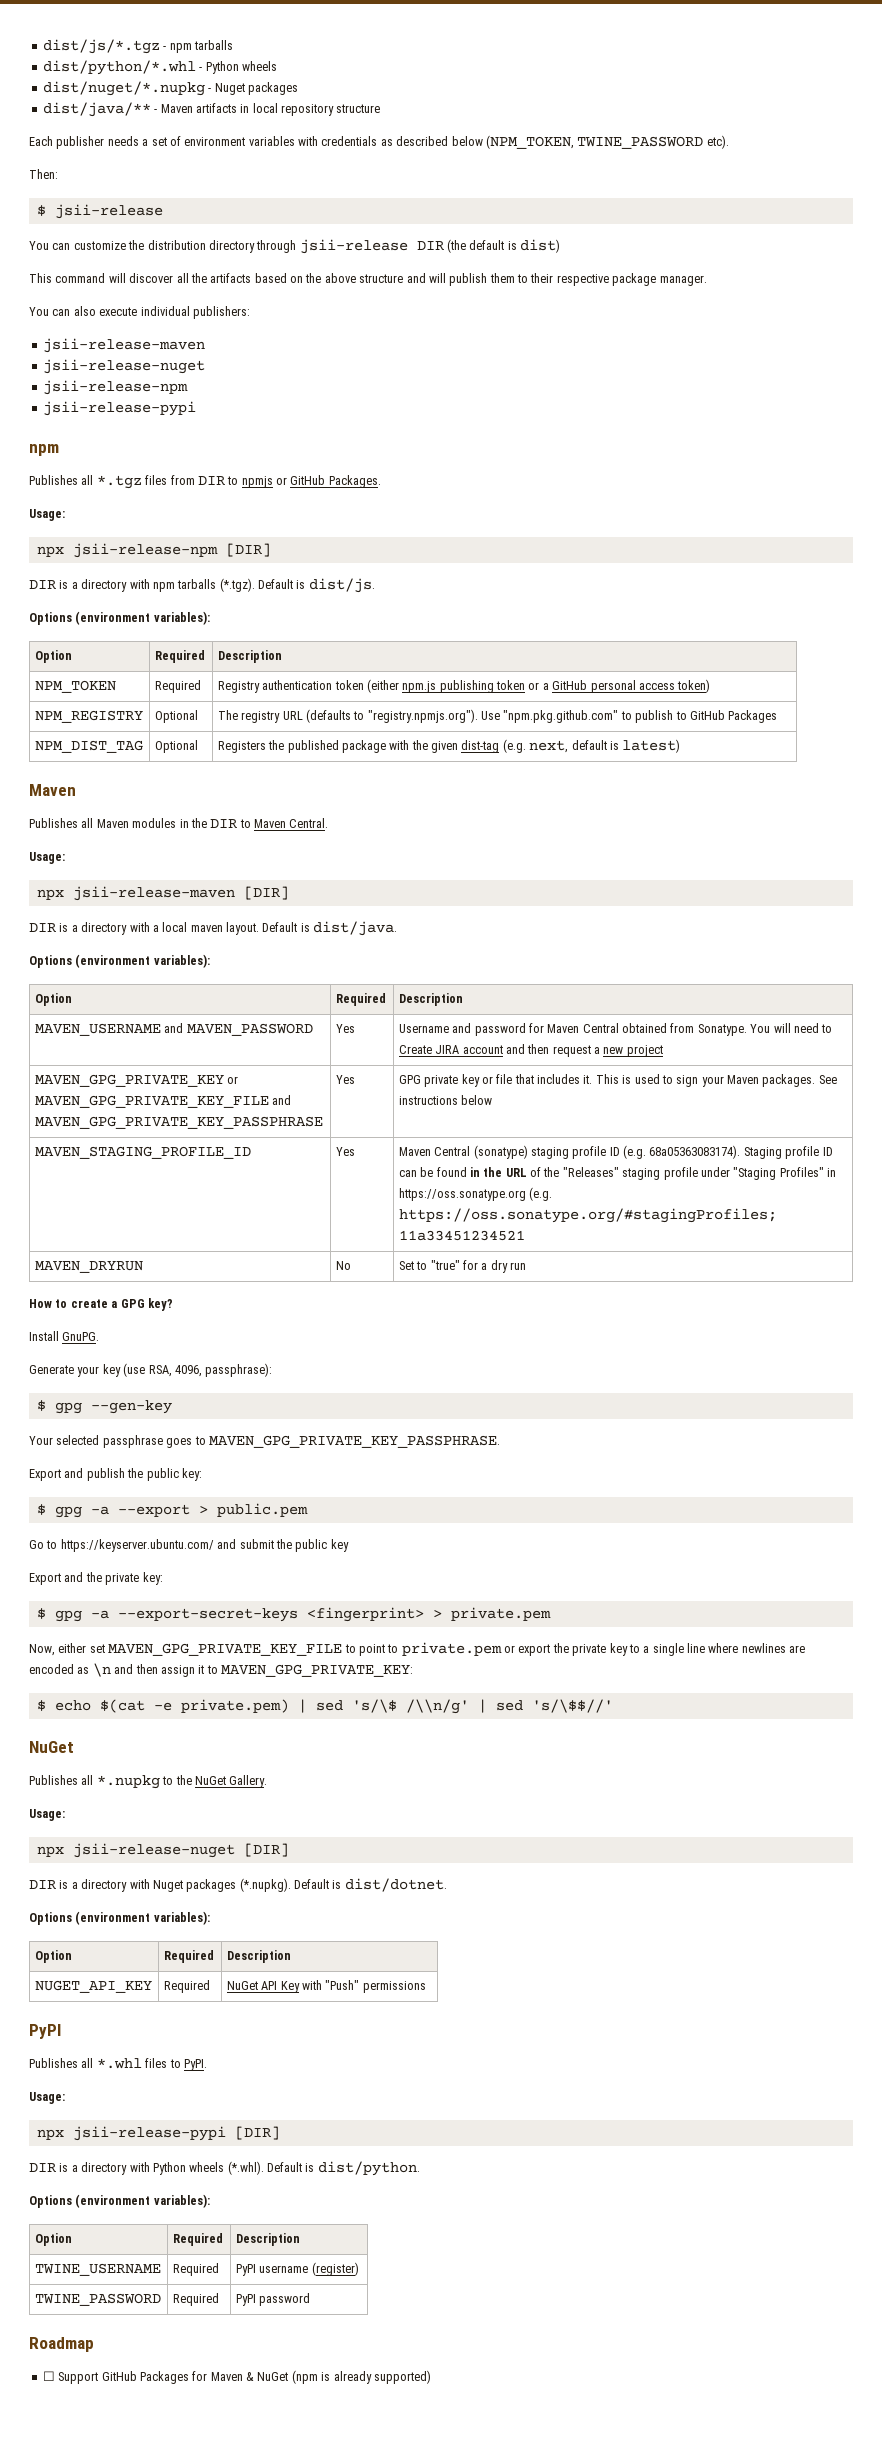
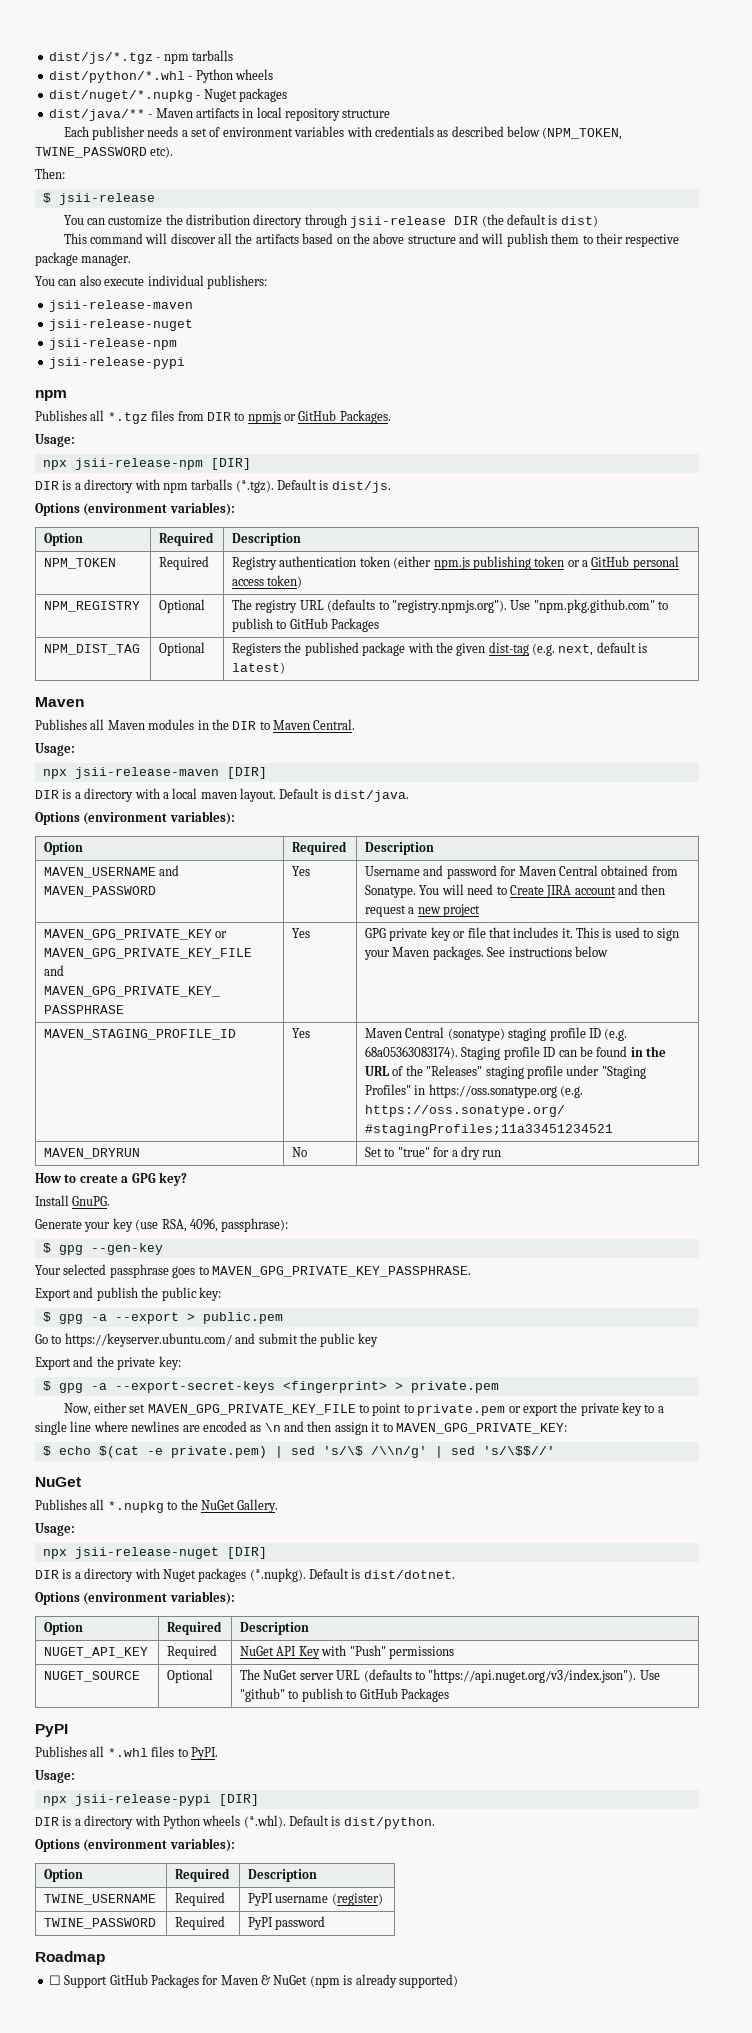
(426, 1987) none -> [44,1671,141,1682] [167,1669,214,1683] [240,1669,660,1683] [240,1688,449,1702] // NUGET_SOURCE | Optional | The NuGet server URL (defaults to "https://api.nuget.org/v3/index.json"). Use "github" to publish to GitHub Packages

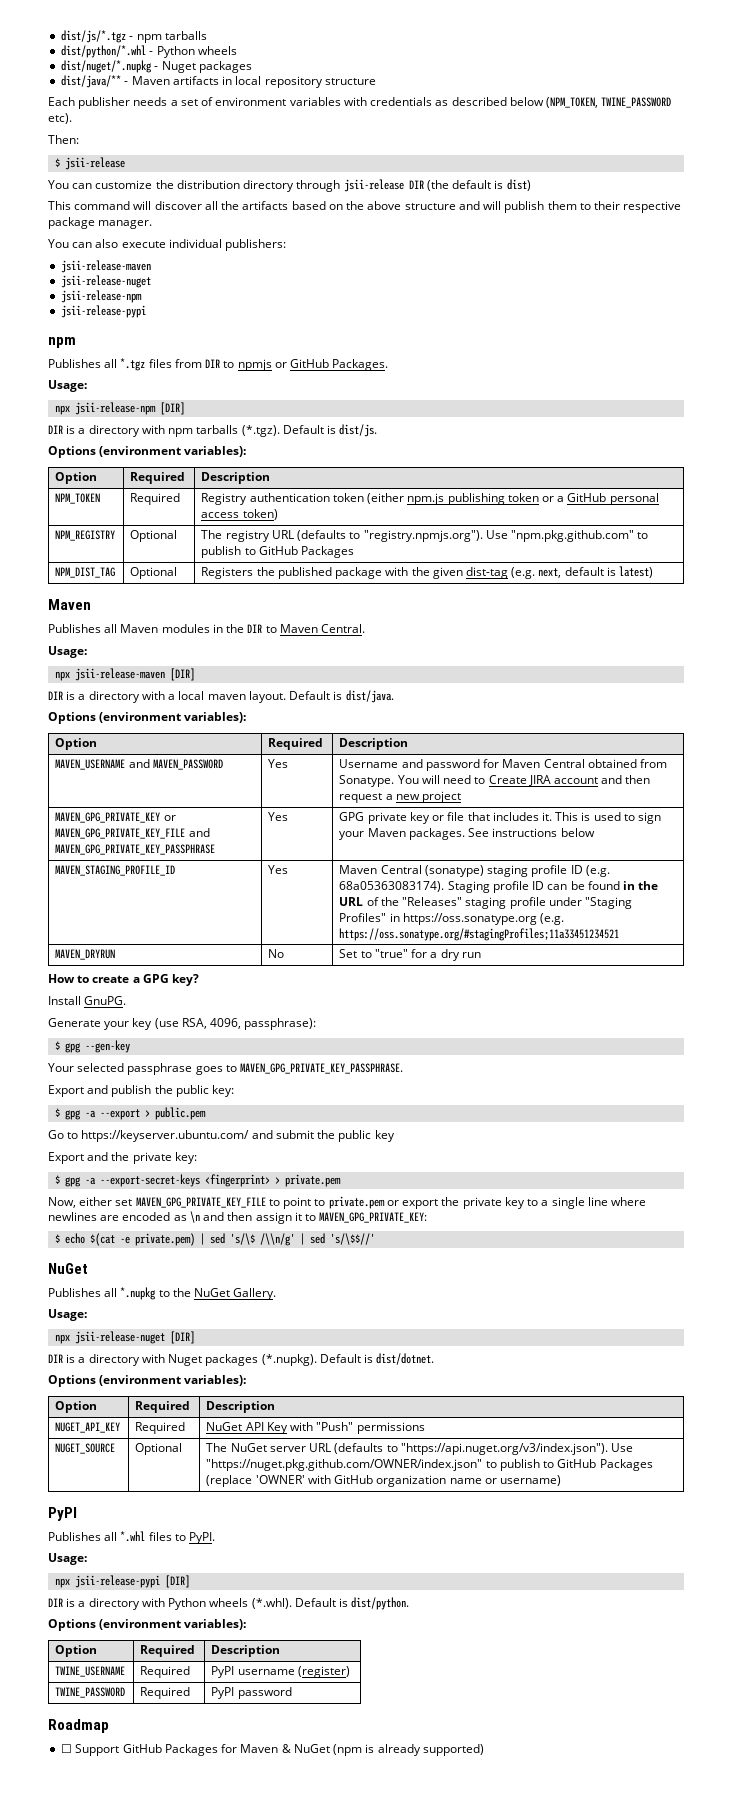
[240,1688,449,1702] "github" to publish to GitHub Packages -> [206,1459,653,1471] [206,1475,561,1487] "https://nuget.pkg.github.com/OWNER/index.json" to publish to GitHub Packages (replace 'OWNER' with GitHub organization name or username)

